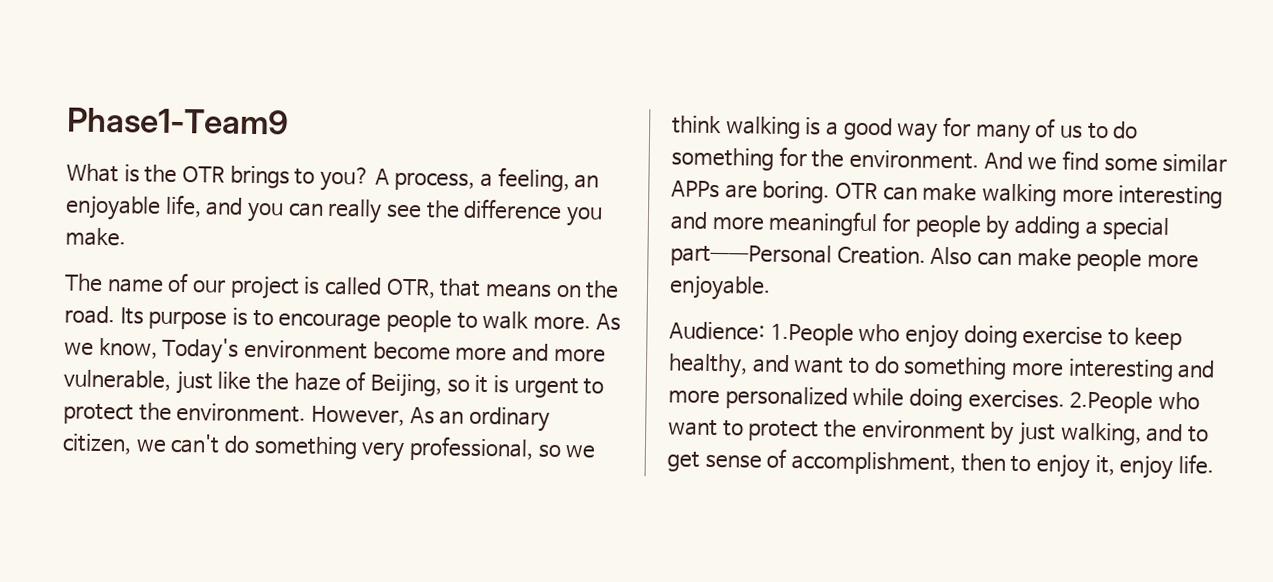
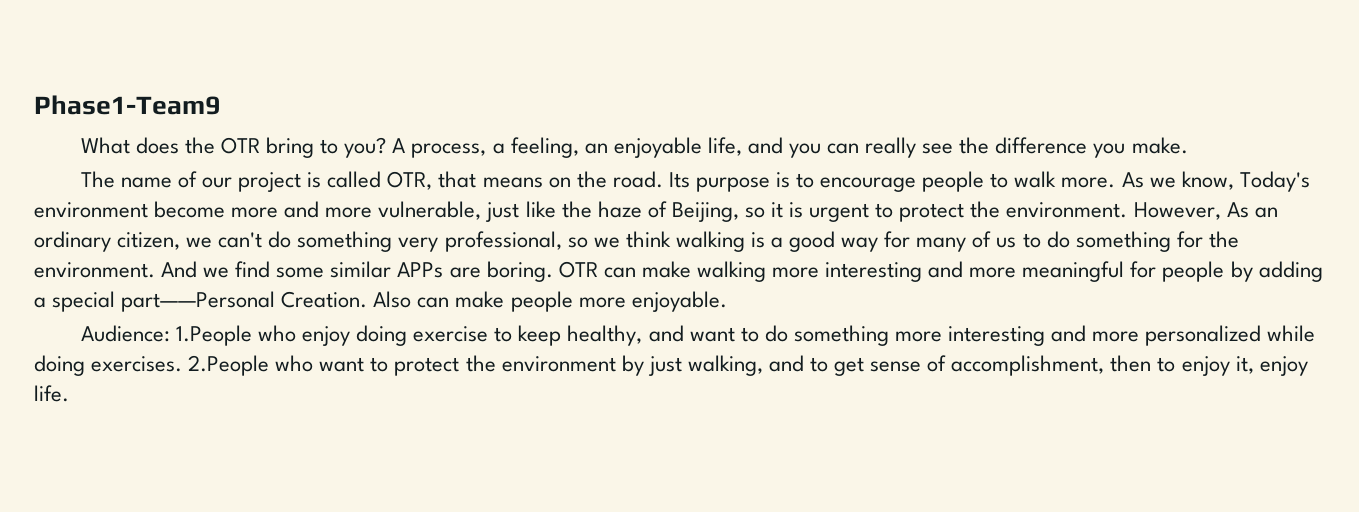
[123,164,140,183] is -> [135,137,179,154] does
[229,165,290,189] brings -> [266,137,315,158] bring

